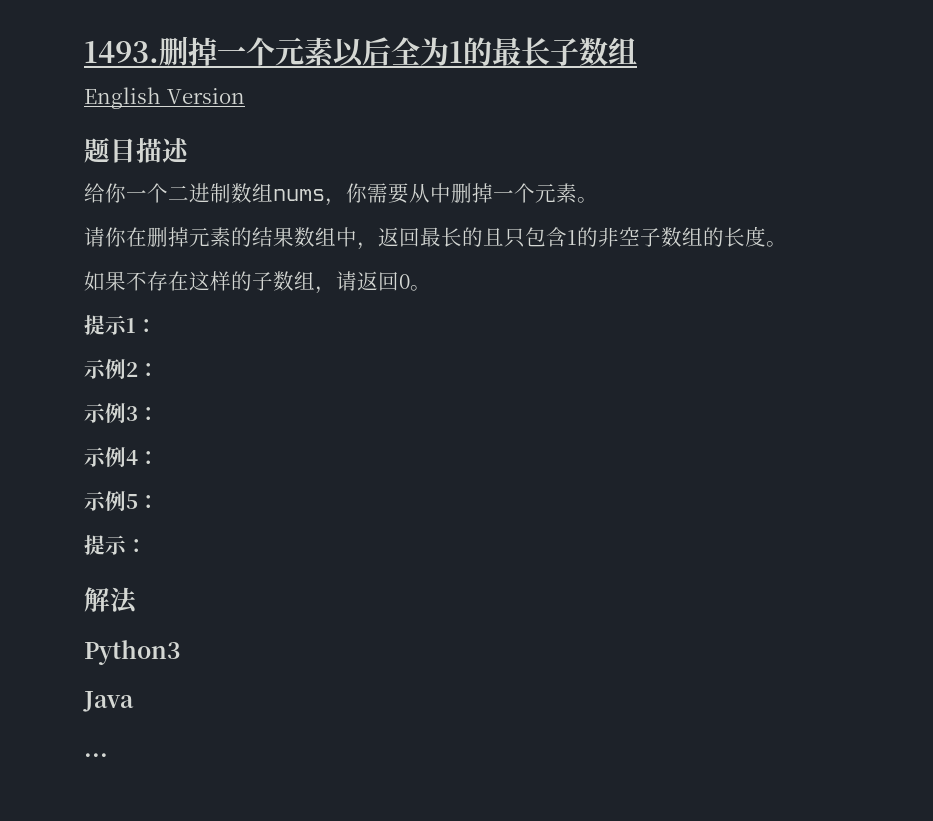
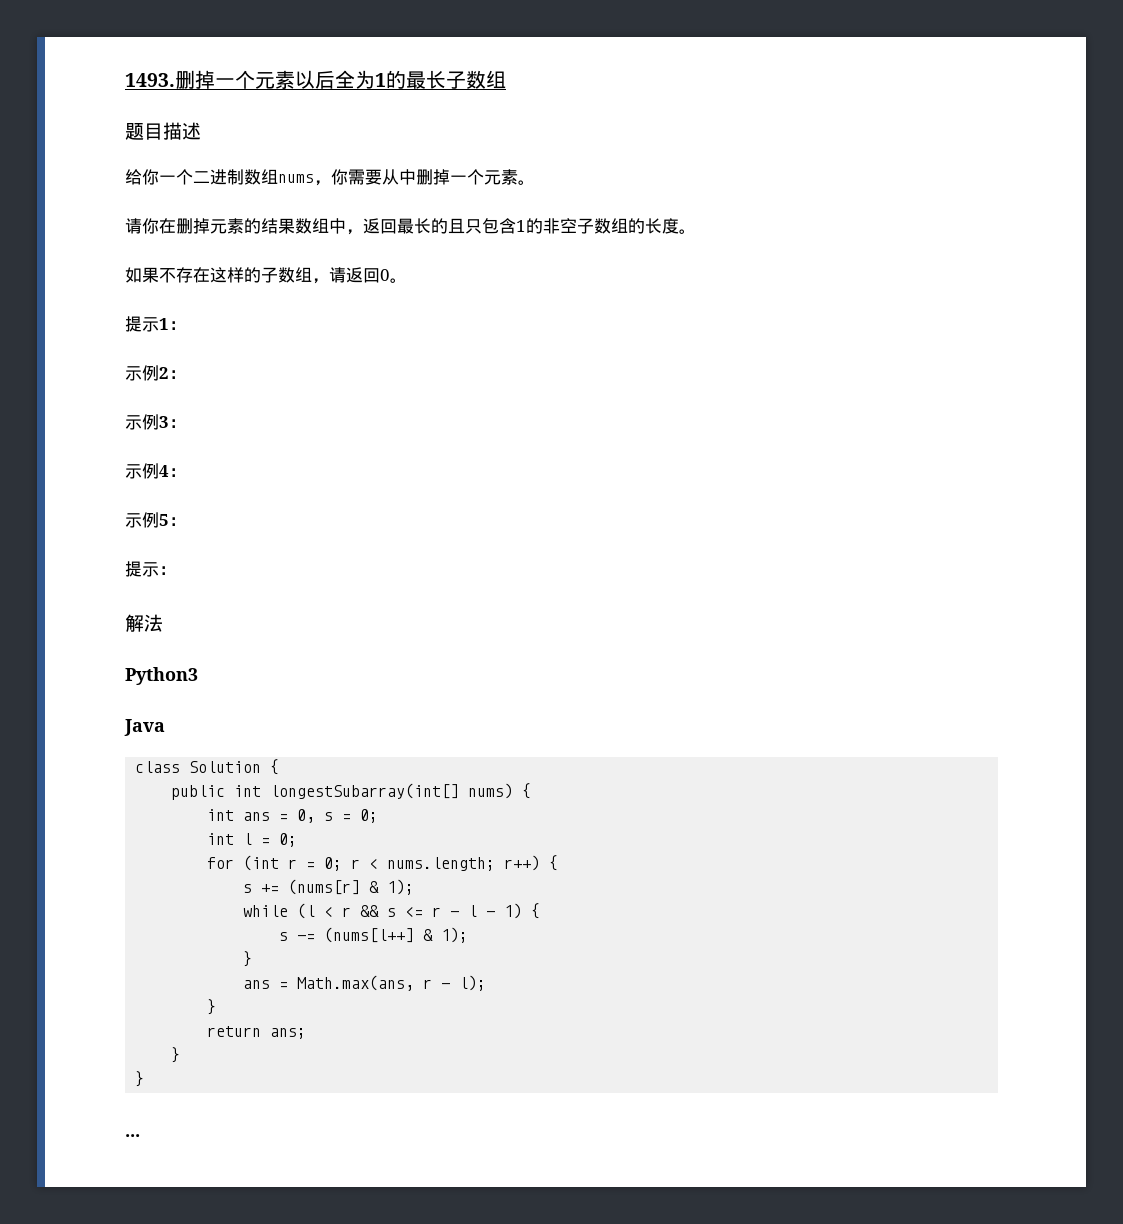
[84,87,245,109] // English Version -> (506, 79) none
(134, 701) none -> [135,759,280,775] [171,783,532,800] [207,809,379,823] [207,833,298,847] [207,855,559,871] [243,879,415,895] [243,903,541,919] [279,927,469,943] [243,951,253,967] [243,975,487,991] [207,999,217,1015] [207,1026,307,1039] [171,1047,181,1063] [135,1071,145,1087] // class Solution { // public int longestSubarray(int[] nums) { // int ans = 0, s = 0; // int l = 0; // for (int r = 0; r < nums.length; r++) { // s += (nums[r] & 1); // while (l < r && s <= r - l - 1) { // s -= (nums[l++] & 1); // } // ans = Math.max(ans, r - l); // } // return ans; // } // }

